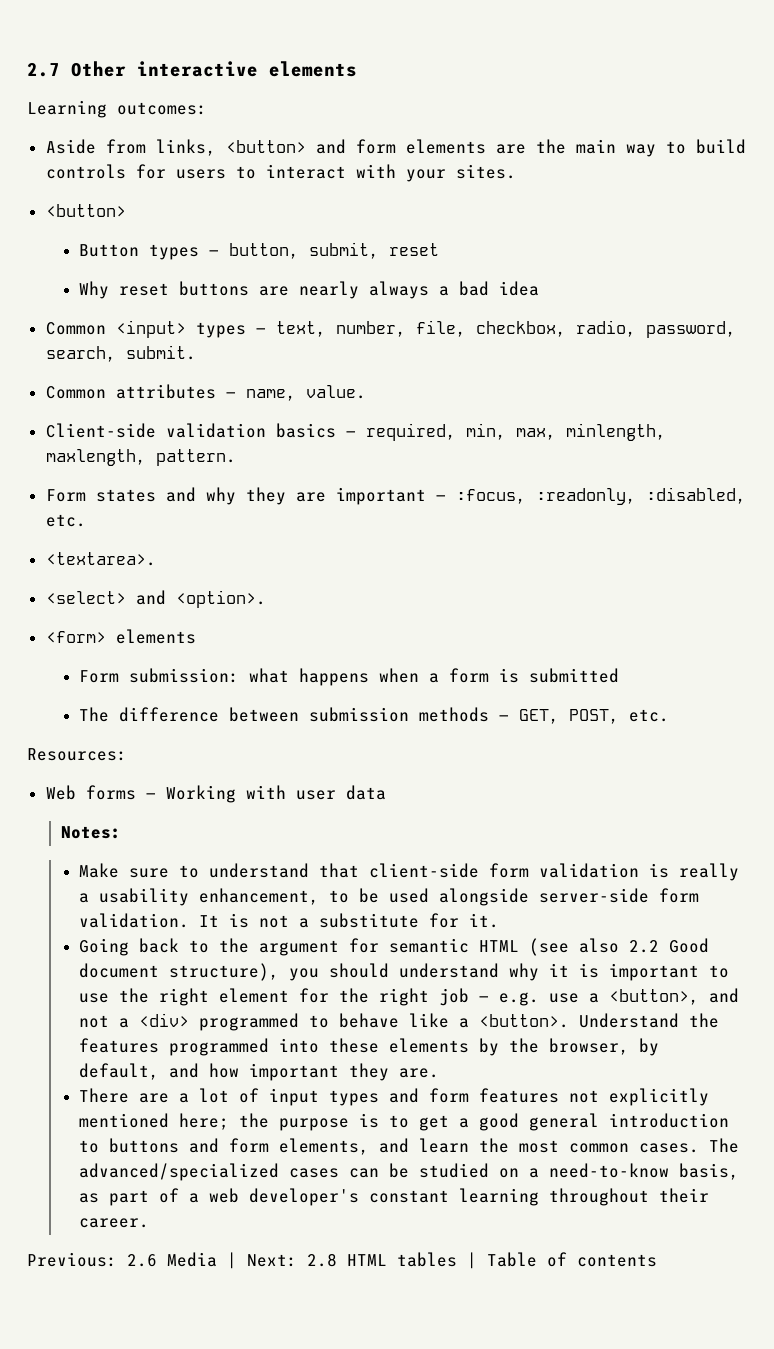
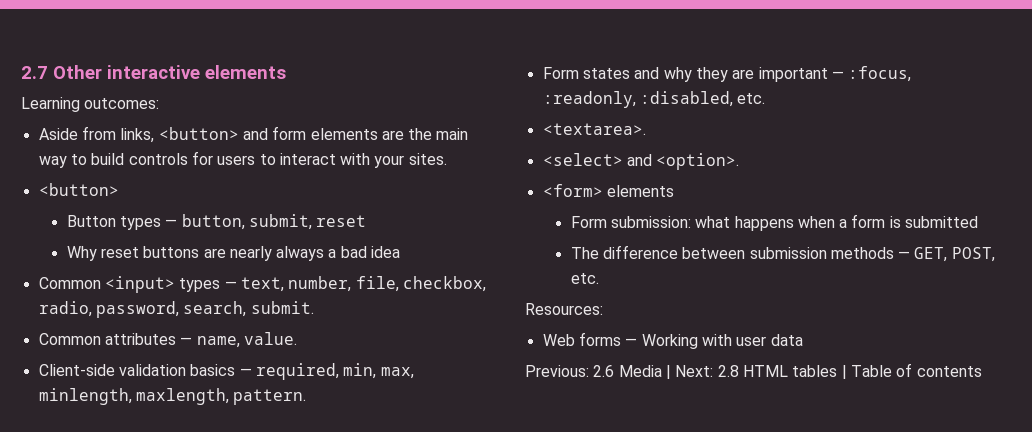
[60,826,121,839] [79,863,740,881] [79,888,700,906] [79,913,500,928] [79,938,710,956] [79,963,730,981] [79,988,740,1006] [79,1013,720,1031] [79,1038,660,1056] [79,1063,440,1081] [79,1088,710,1106] [79,1113,730,1131] [79,1138,740,1155] [79,1163,740,1181] [79,1188,710,1206] [79,1218,150,1228] // Notes: // Make sure to understand that client-side form validation is really a usability enhancement, to be used alongside server-side form validation. It is not a substitute for it. // Going back to the argument for semantic HTML (see also 2.2 Good document structure), you should understand why it is important to use the right element for the right job — e.g. use a <button>, and not a <div> programmed to behave like a <button>. Understand the features programmed into these elements by the browser, by default, and how important they are. // There are a lot of input types and form features not explicitly mentioned here; the purpose is to get a good general introduction to buttons and form elements, and learn the most common cases. The advanced/specialized cases can be studied on a need-to-know basis, as part of a web developer's constant learning throughout their career. -> (803, 340) none

